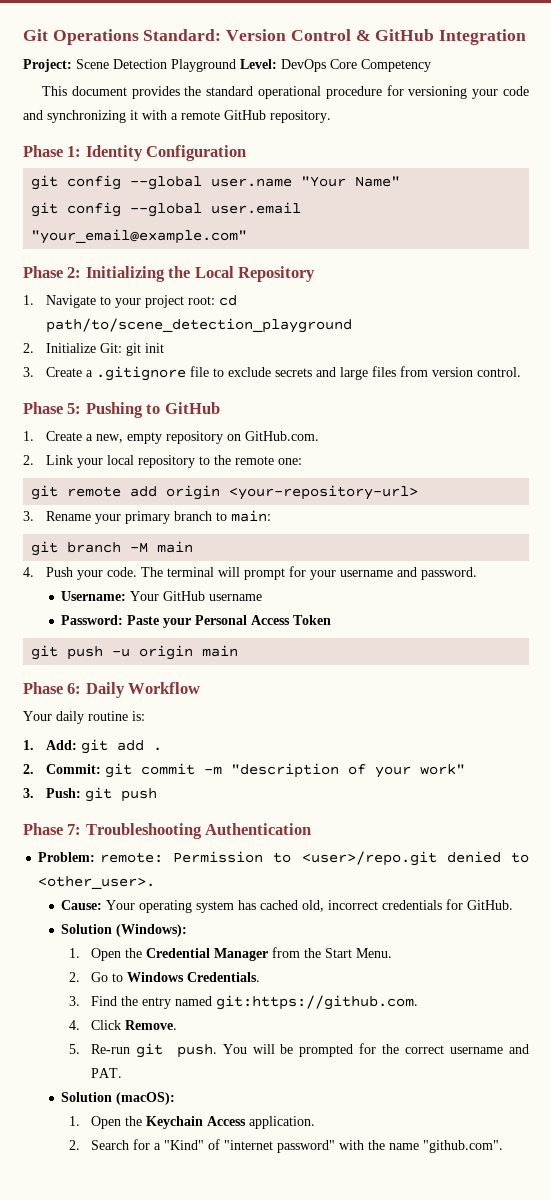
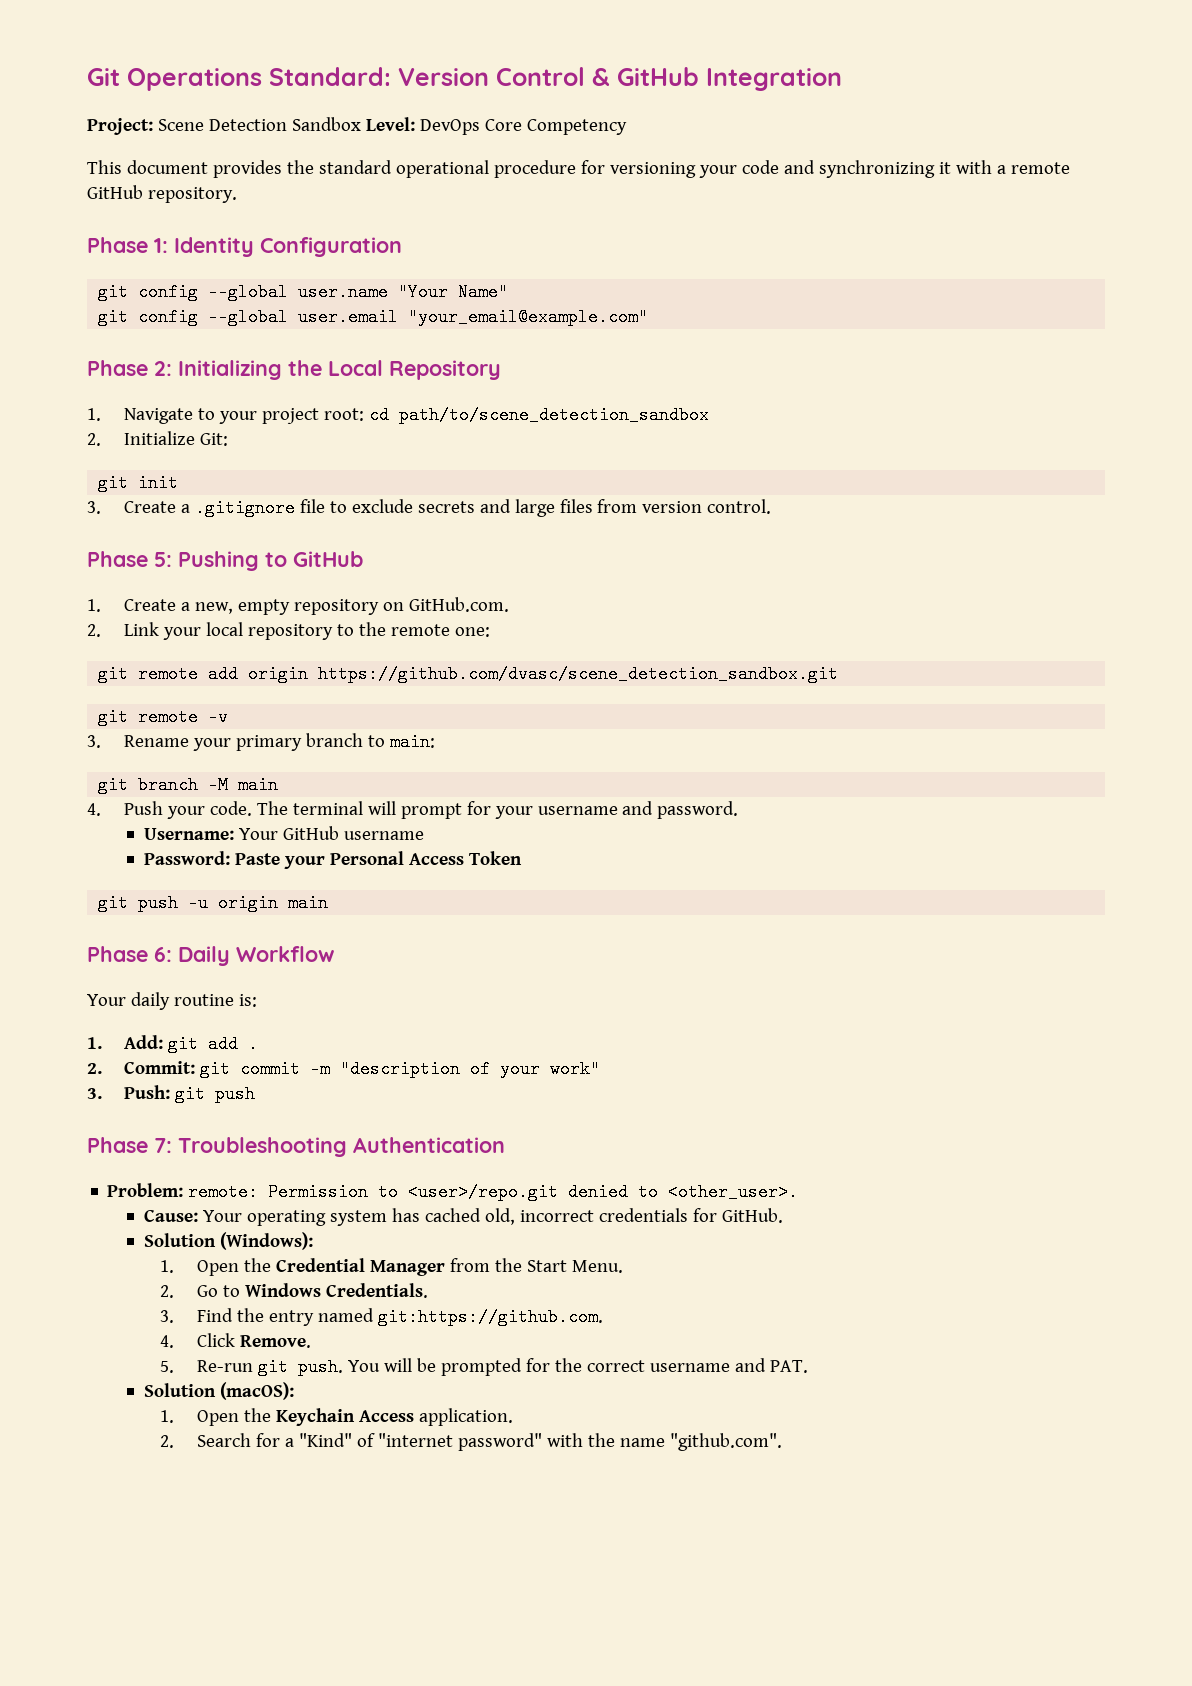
[171,59,236,72] Playground -> [291,117,361,131] Sandbox
[45,318,352,333] path/to/scene_detection_playground -> [398,406,709,424] path/to/scene_detection_sandbox
(122, 348) none -> (228, 439) //
[229,485,419,500] <your-repository-url> -> [318,665,839,683] [98,708,229,726] https://github.com/dvasc/scene_detection_sandbox.git // git remote -v

